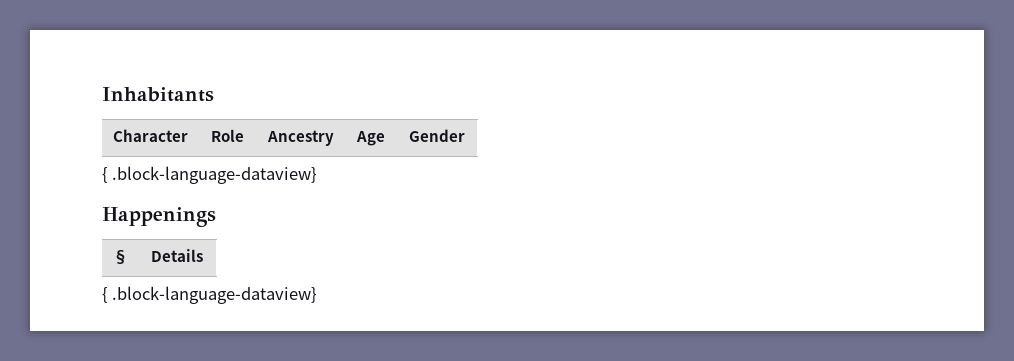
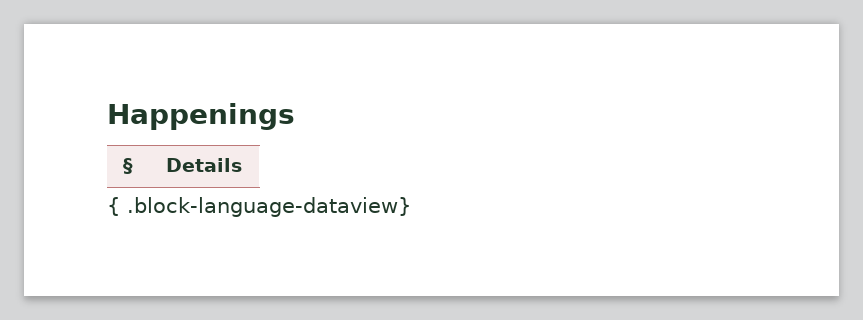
[102,87,214,102] [113,129,189,142] [211,129,245,142] [267,130,335,146] [356,131,386,146] [409,129,466,142] [102,166,318,184] Inhabitants // Character | Role | Ancestry | Age | Gender // { .block-language-dataview} // -> (107, 116) none

